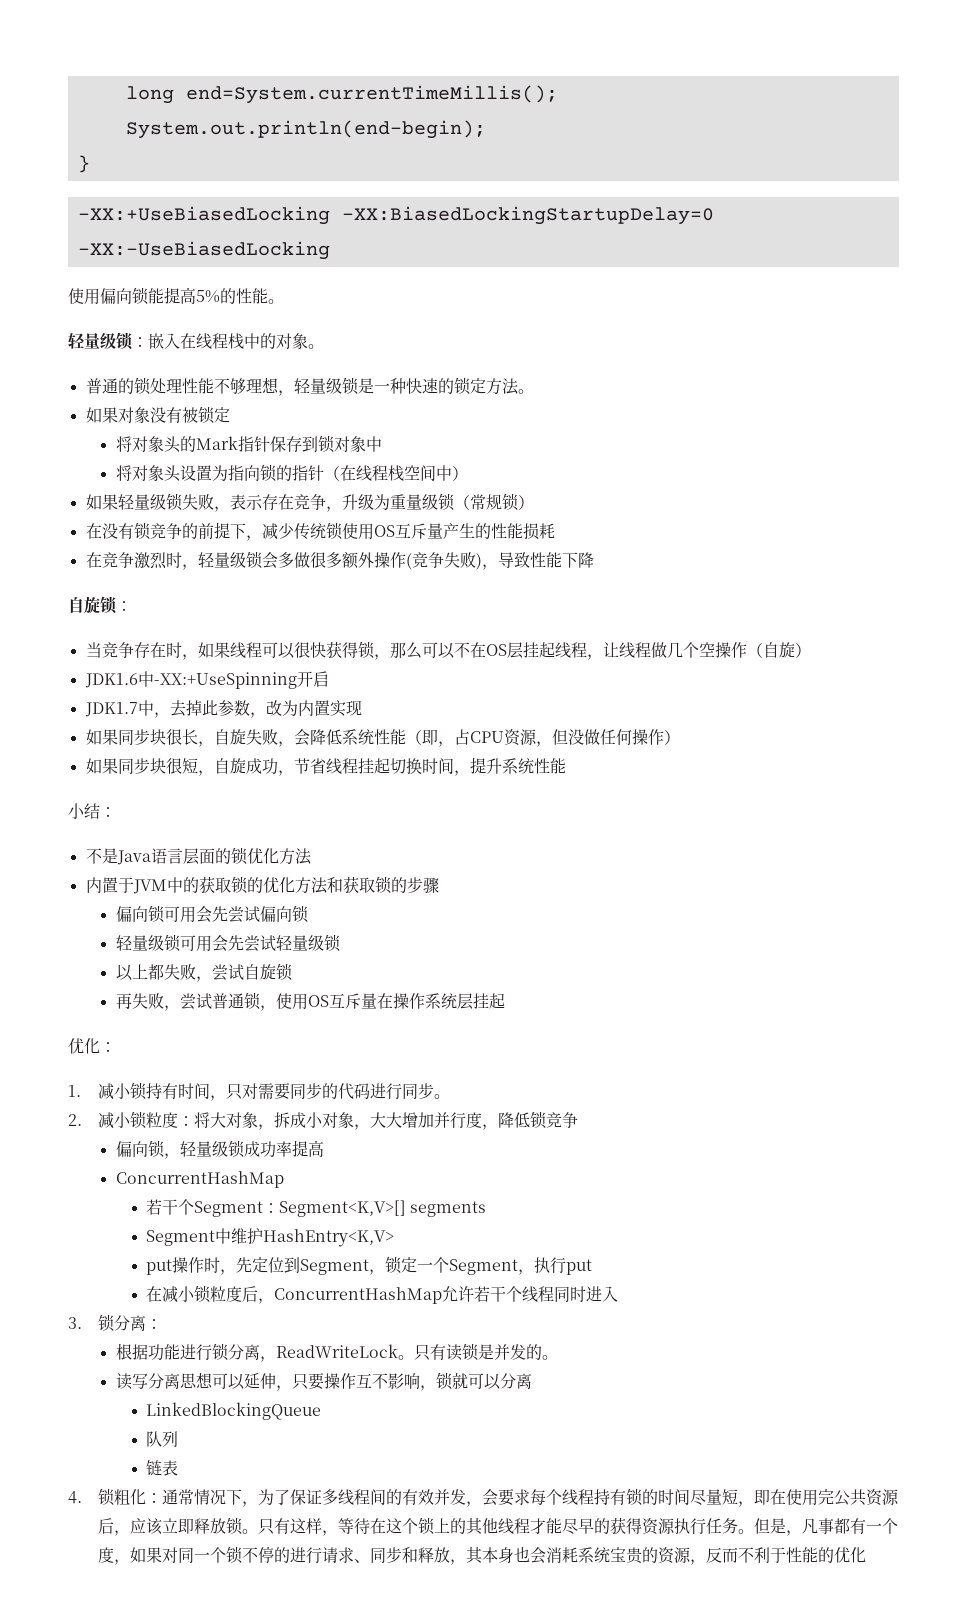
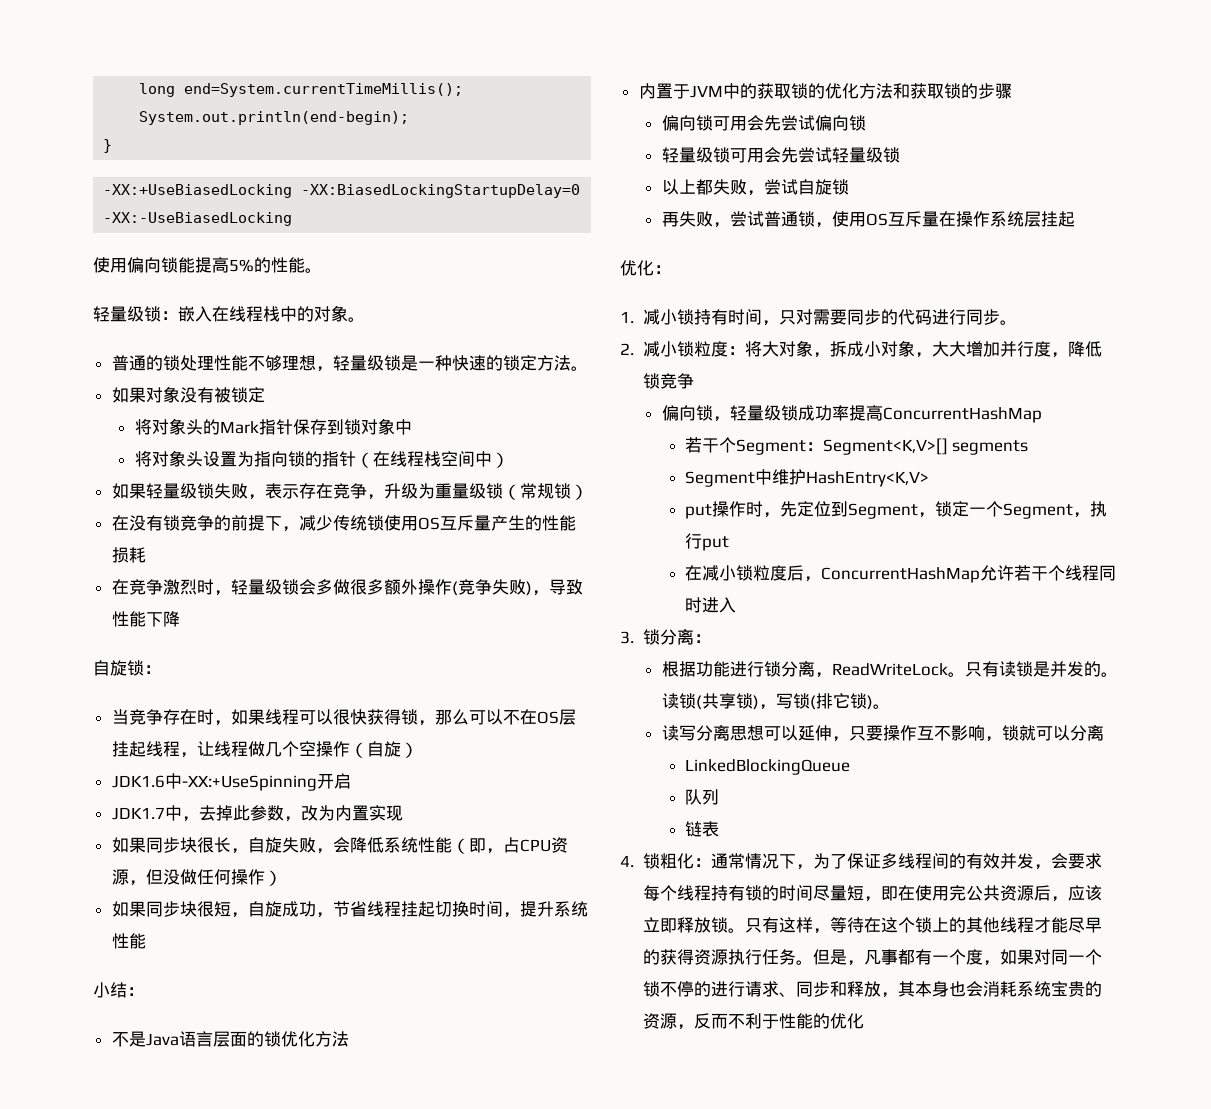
(324, 1148) // -> (883, 413) none
(558, 1357) none -> [661,693,890,710] 读锁(共享锁)，写锁(排它锁)。

